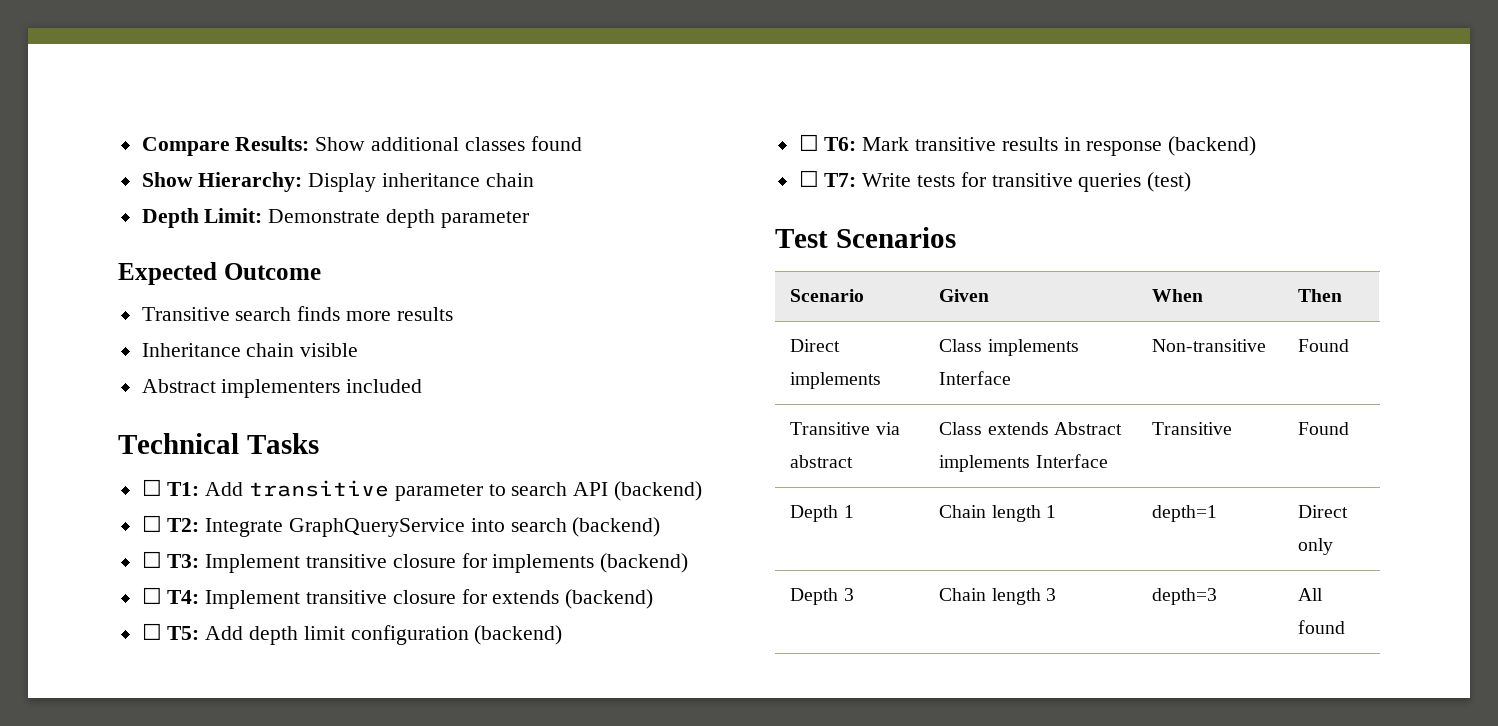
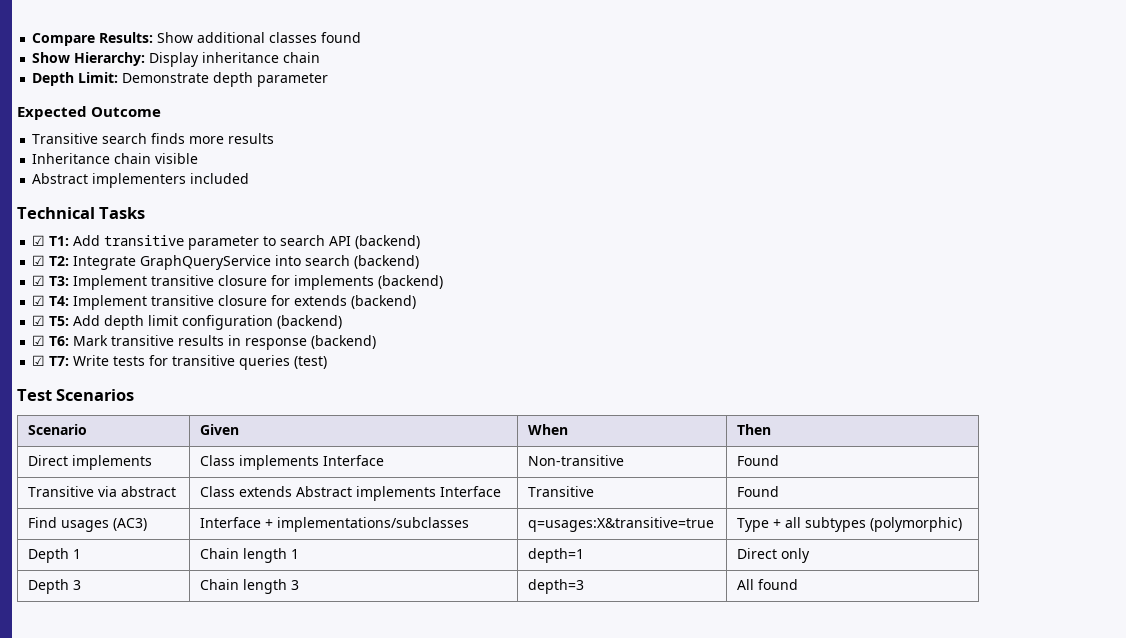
[141,479,162,496] ☐ -> [32,235,46,246] ☑
[141,515,162,532] ☐ -> [32,255,46,266] ☑
[141,551,162,568] ☐ -> [32,275,46,286] ☑
[141,587,162,604] ☐ -> [32,295,46,306] ☑
[141,623,162,640] ☐ -> [32,315,46,326] ☑
[798,134,819,151] ☐ -> [32,335,46,346] ☑
[798,170,819,187] ☐ -> [32,355,46,366] ☑
(1350, 428) none -> [28,517,148,532] [200,517,470,532] [528,517,715,532] [737,517,963,532] // Find usages (AC3) | Interface + implementations/subclasses | q=usages:X&transitive=true | Type + all subtypes (polymorphic)

